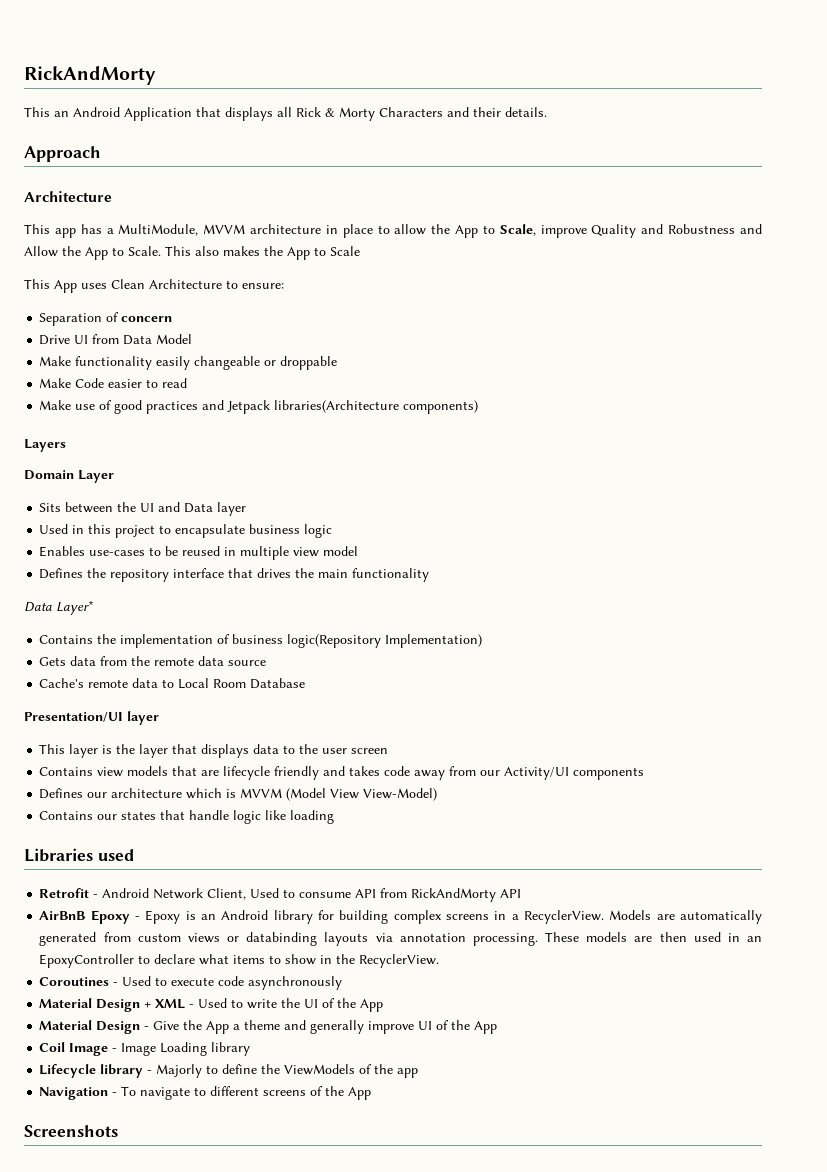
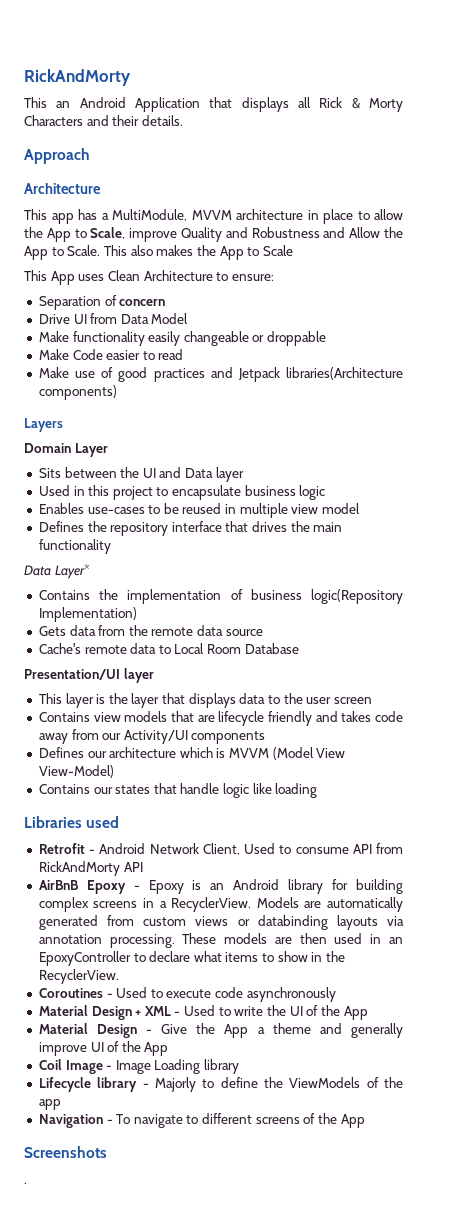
(118, 1131) none -> [24,1182,27,1184] // .

